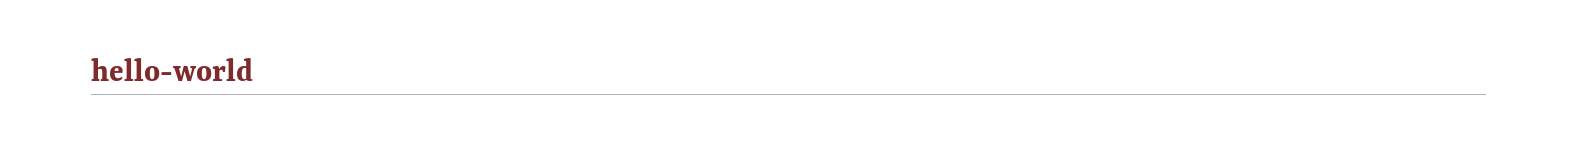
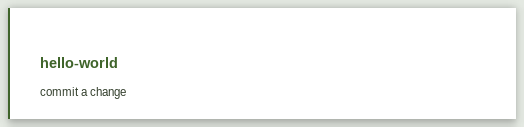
(253, 69) none -> [40,87,127,99] // commit a change

